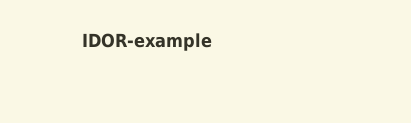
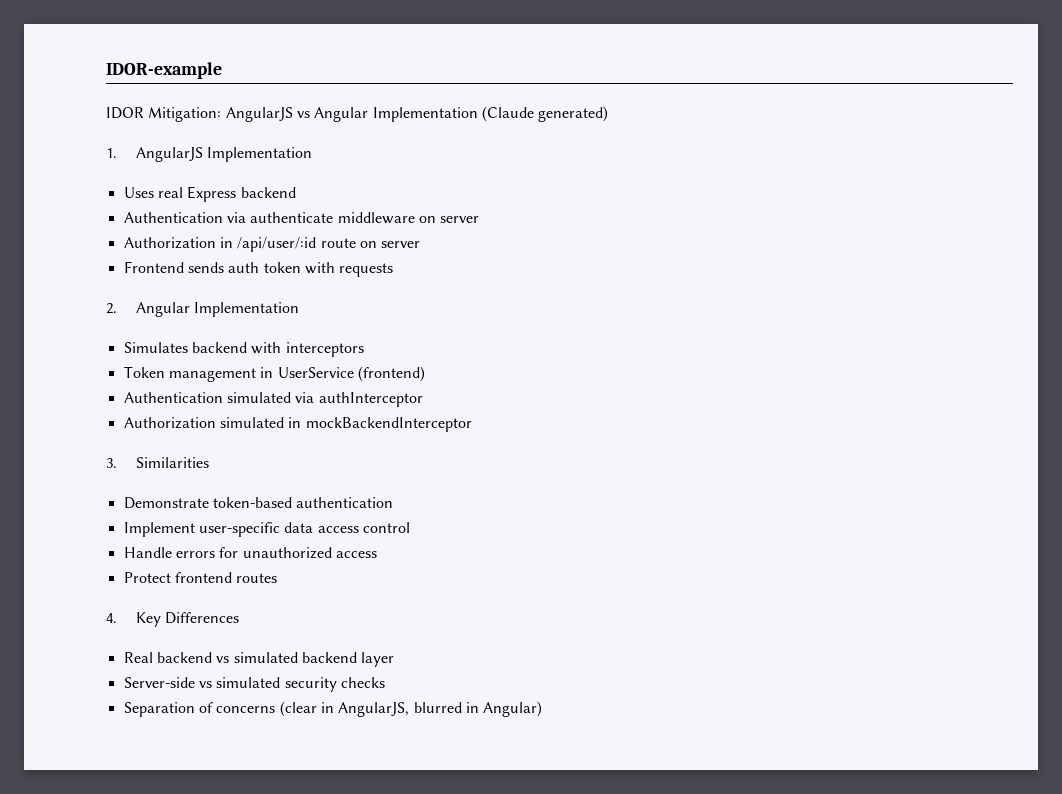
(212, 42) none -> [106,106,609,122] [106,147,312,162] [123,186,296,202] [123,212,480,224] [123,237,421,252] [123,261,394,277] [106,302,299,317] [123,342,364,357] [123,366,425,382] [123,392,423,407] [123,417,472,432] [106,457,209,468] [123,497,394,509] [123,522,410,537] [123,547,377,559] [123,572,278,583] [106,612,239,627] [123,652,395,667] [123,677,385,692] [123,701,543,717] // IDOR Mitigation: AngularJS vs Angular Implementation (Claude generated) // 1. AngularJS Implementation // Uses real Express backend // Authentication via authenticate middleware on server // Authorization in /api/user/:id route on server // Frontend sends auth token with requests // 2. Angular Implementation // Simulates backend with interceptors // Token management in UserService (frontend) // Authentication simulated via authInterceptor // Authorization simulated in mockBackendInterceptor // 3. Similarities // Demonstrate token-based authentication // Implement user-specific data access control // Handle errors for unauthorized access // Protect frontend routes // 4. Key Differences // Real backend vs simulated backend layer // Server-side vs simulated security checks // Separation of concerns (clear in AngularJS, blurred in Angular)

